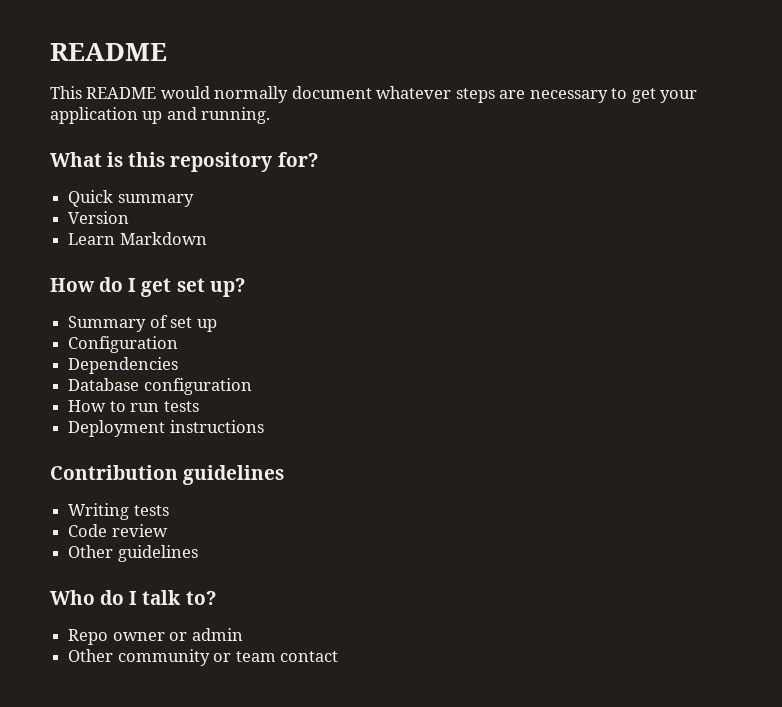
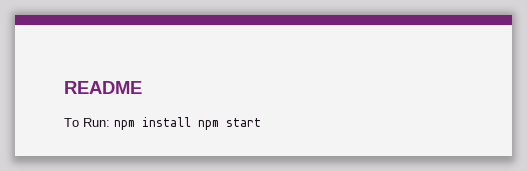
[50,86,698,103] [50,107,271,124] [50,152,318,172] [68,190,194,207] [68,211,130,224] [68,232,207,245] [50,277,245,297] [68,315,217,332] [68,336,179,353] [68,357,179,374] [68,378,252,395] [68,400,199,412] [68,420,264,437] [50,465,285,485] [68,503,169,520] [68,524,168,537] [68,545,198,562] [50,590,216,605] [68,628,243,645] [68,649,338,666] This README would normally document whatever steps are necessary to get your application up and running. // What is this repository for? // Quick summary // Version // Learn Markdown // How do I get set up? // Summary of set up // Configuration // Dependencies // Database configuration // How to run tests // Deployment instructions // Contribution guidelines // Writing tests // Code review // Other guidelines // Who do I talk to? // Repo owner or admin // Other community or team contact -> [64,117,261,130] To Run: npm install npm start

